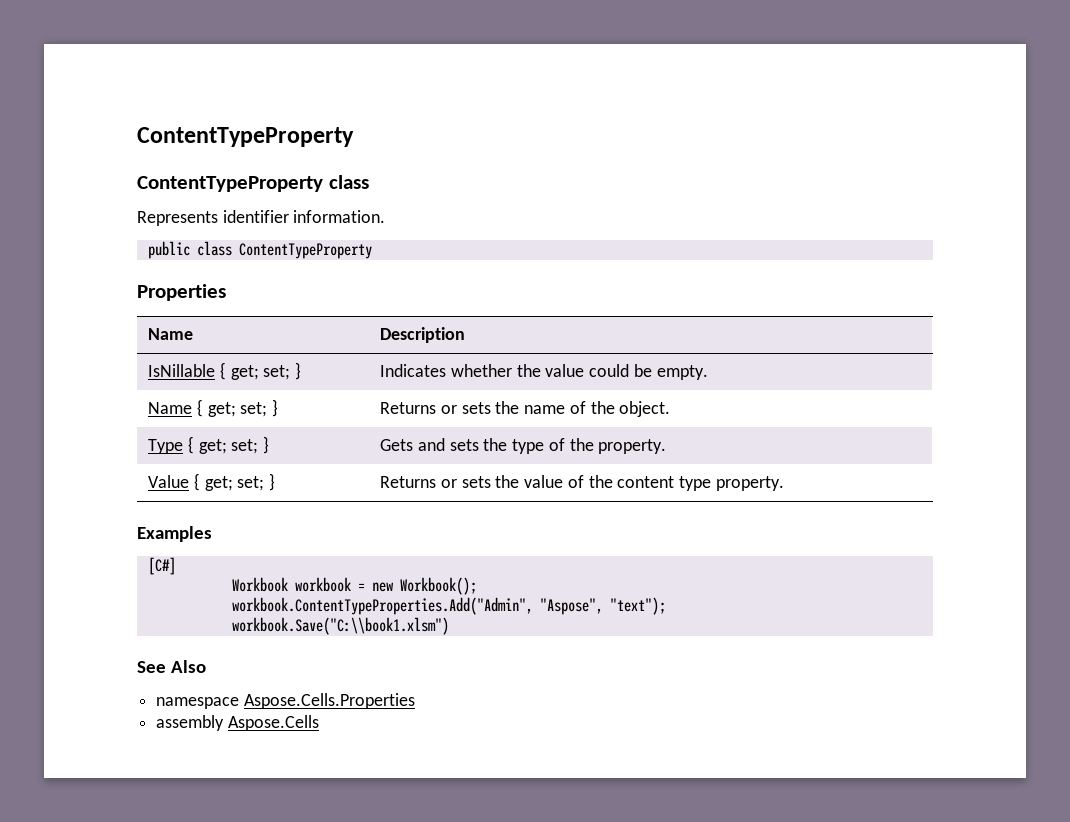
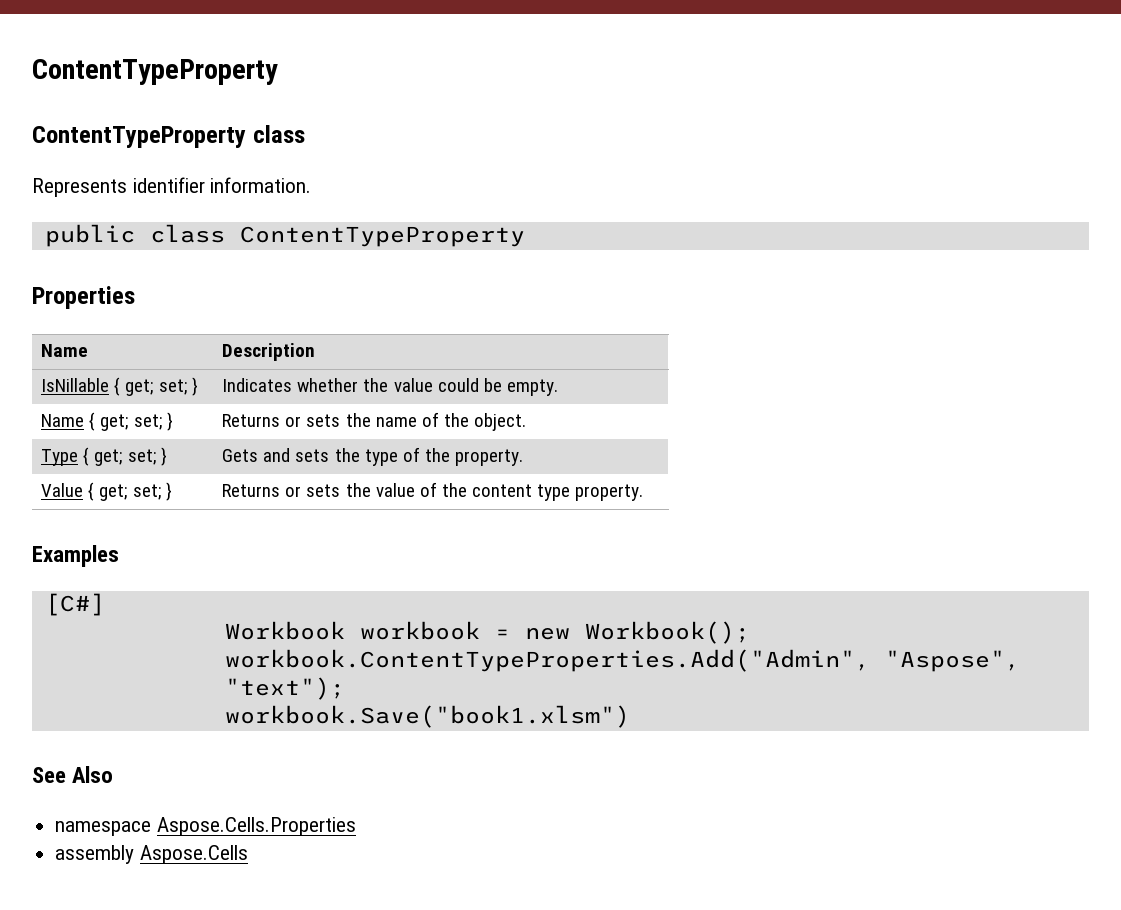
[231,617,449,635] workbook.Save("C:\\book1.xlsm") -> [224,705,630,728] workbook.Save("book1.xlsm")

